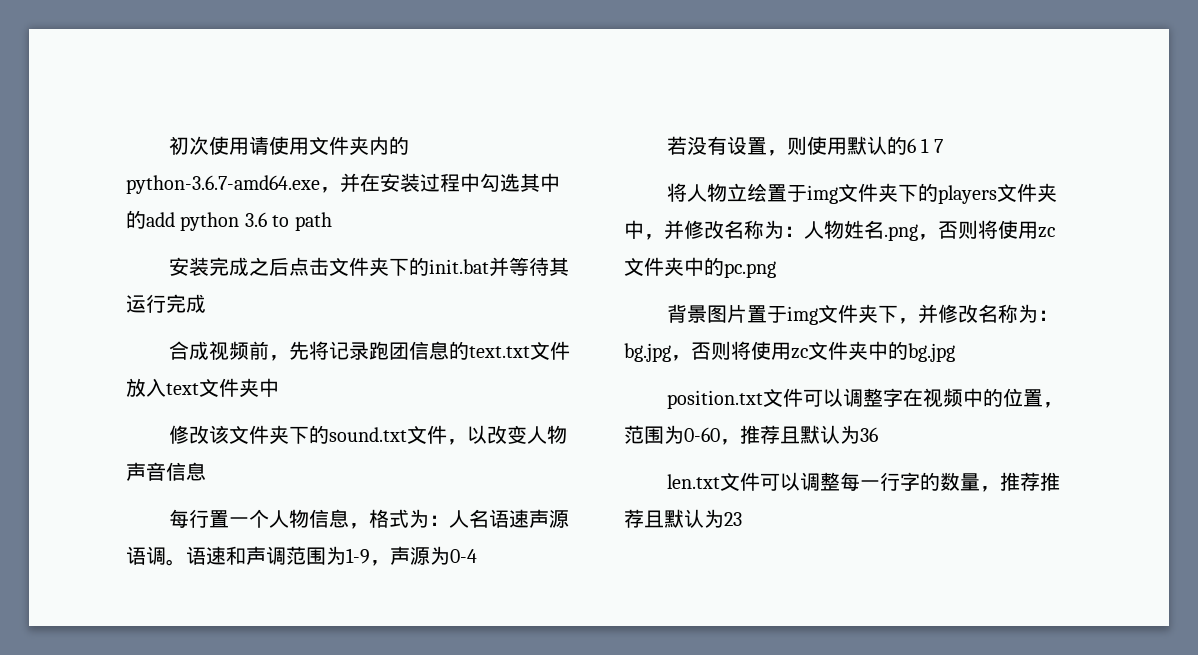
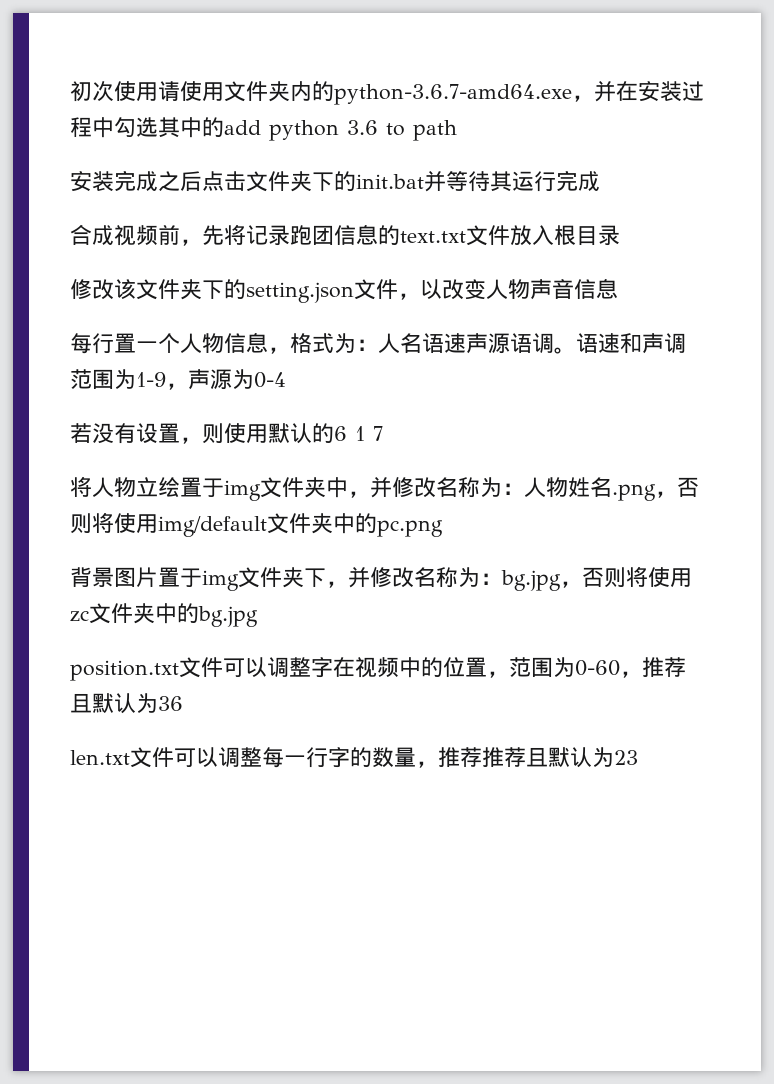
[166,378,279,398] text文件夹中 -> [554,225,620,246] 根目录
[328,427,407,442] sound.txt -> [246,282,354,303] setting.json
[897,183,1057,204] 下的players文件夹 -> (326, 487) none
[1038,227,1055,238] zc -> [158,516,267,537] img/default

